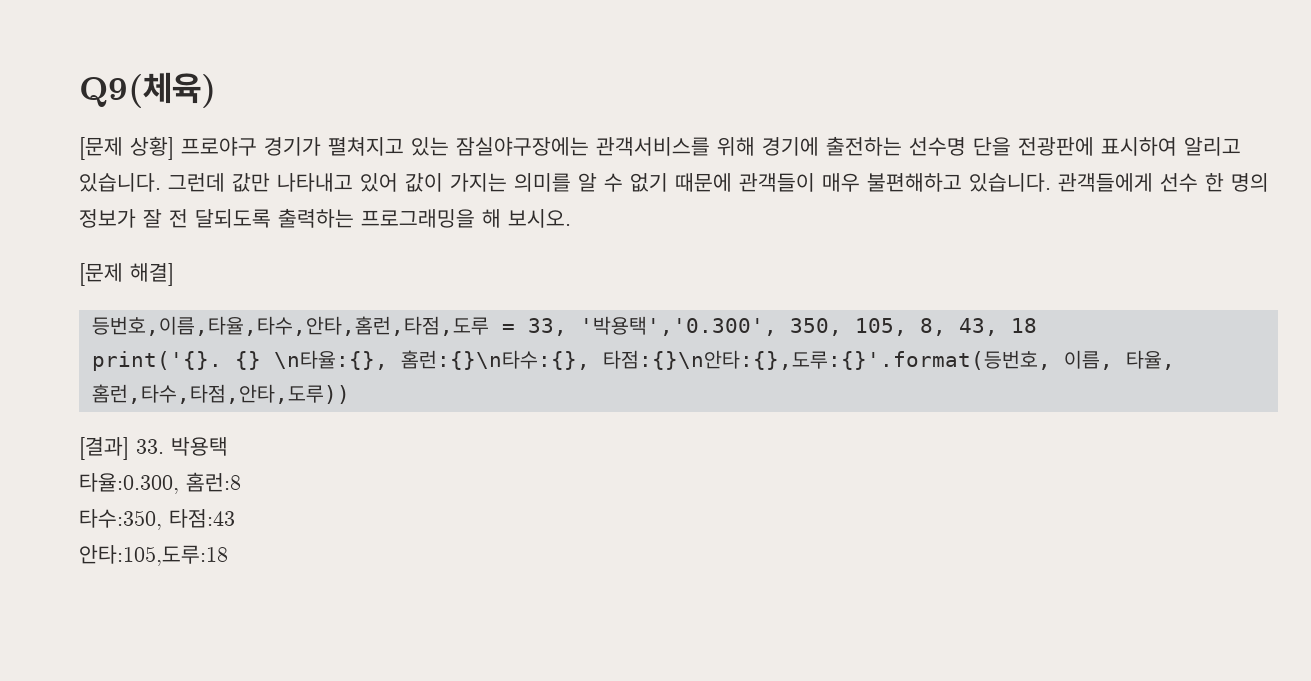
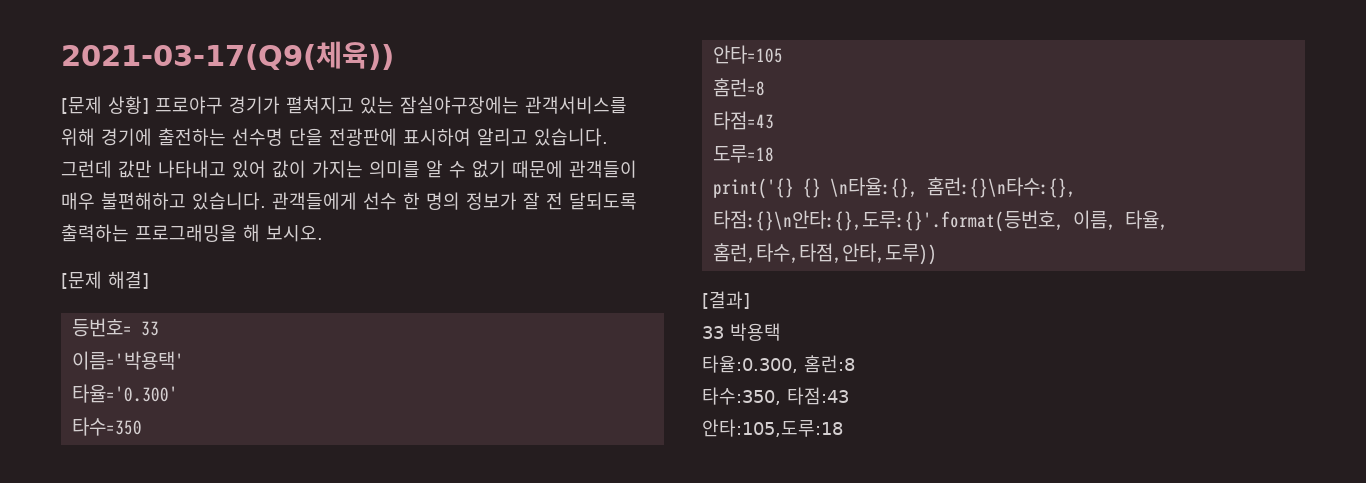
[79,72,216,108] Q9(체육) -> [61,41,394,70] 2021-03-17(Q9(체육))
[91,316,1037,336] [91,351,222,371] 등번호,이름,타율,타수,안타,홈런,타점,도루 = 33, '박용택','0.300', 350, 105, 8, 43, 18 // print('{}. -> [71,318,159,337] [71,351,184,370] [71,384,178,403] [71,417,142,436] [712,45,783,64] [712,78,765,97] [712,111,774,130] [712,145,774,163] [712,178,794,199] 등번호= 33 // 이름='박용택' // 타율='0.300' // 타수=350 // 안타=105 // 홈런=8 // 타점=43 // 도루=18 // print('{}
[136,439,164,454] 33. -> [702,326,724,339] // 33

